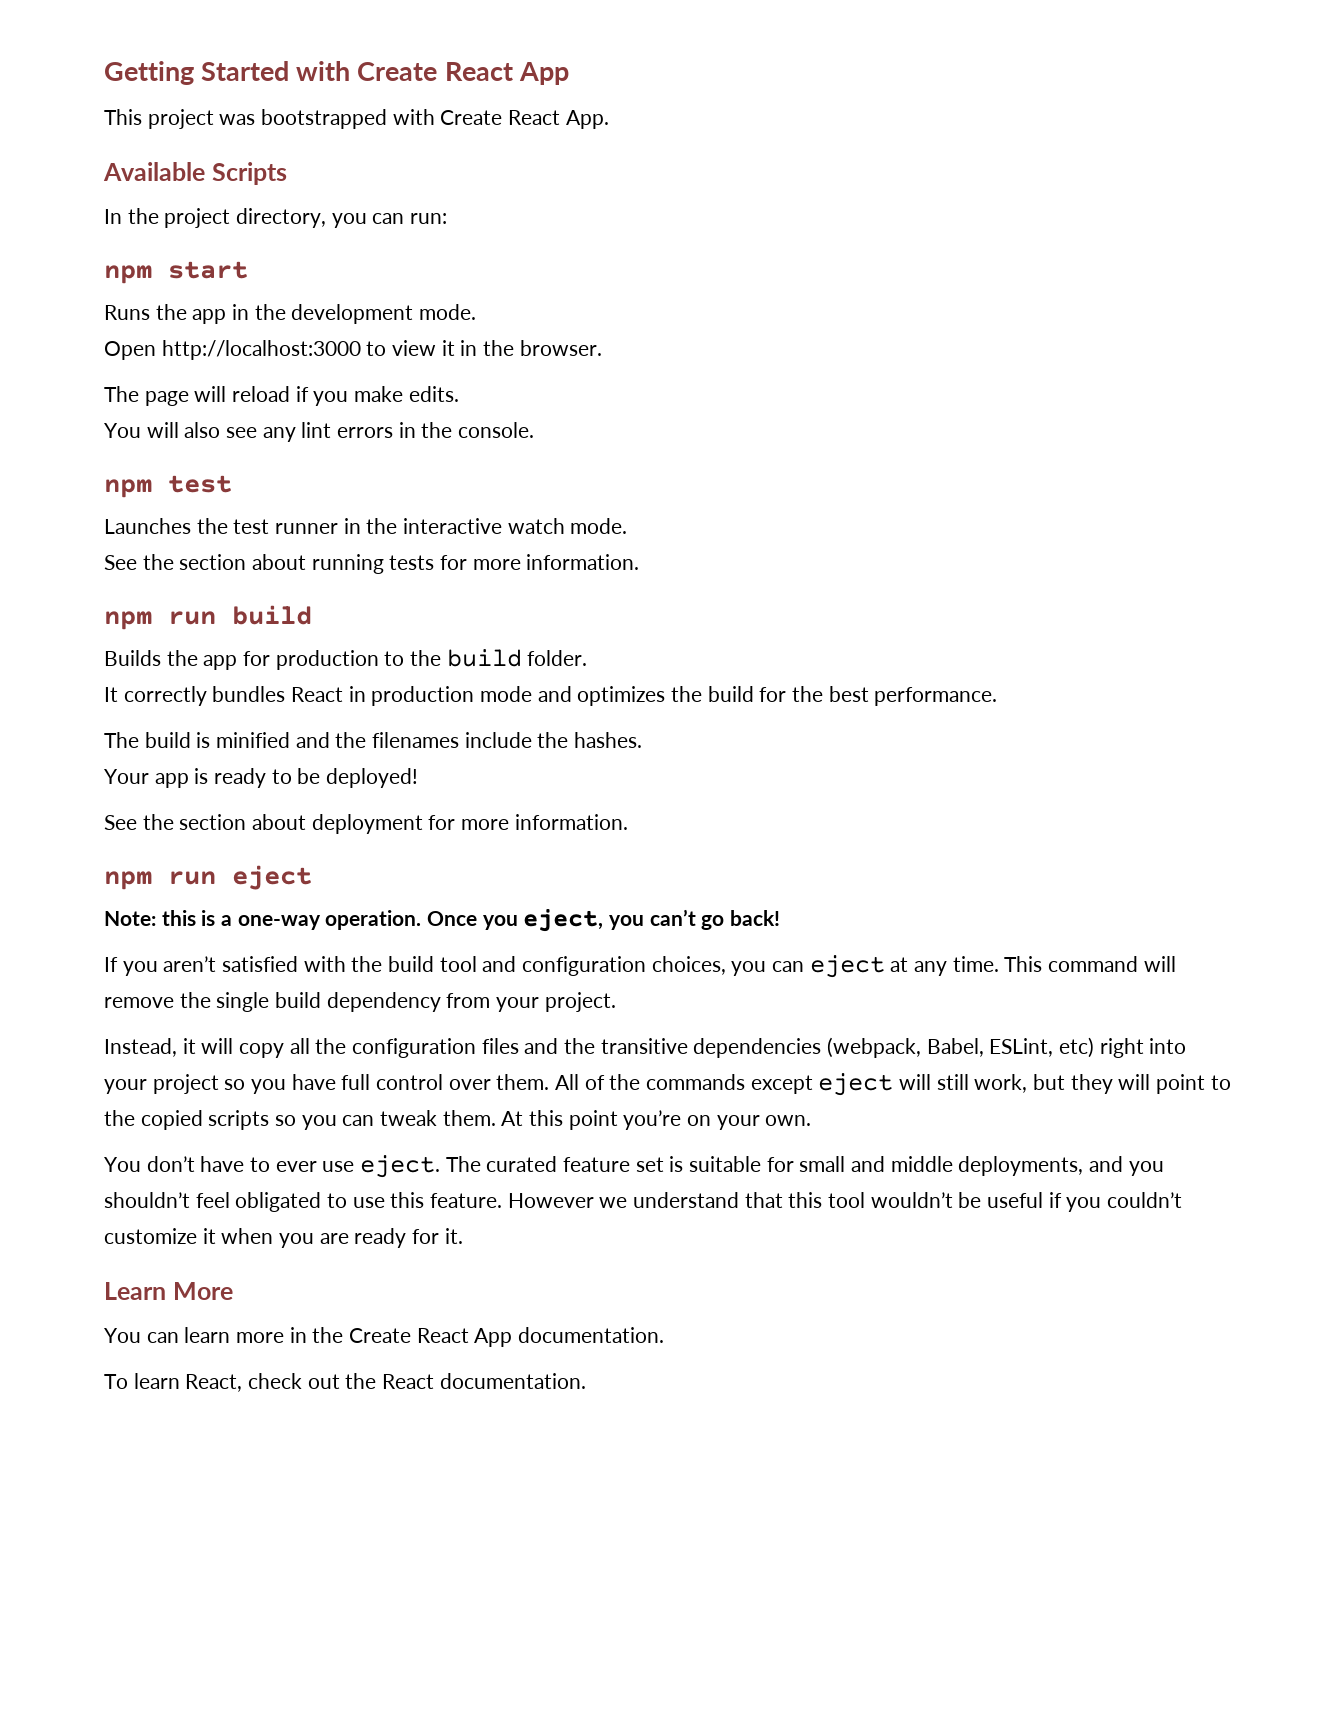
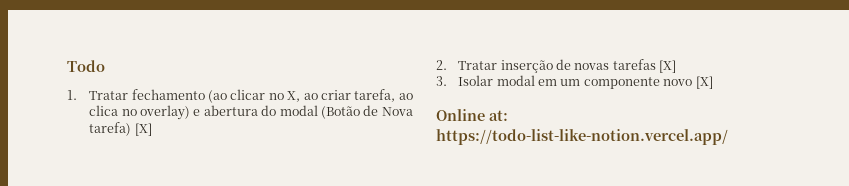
[104,61,569,85] [104,109,609,129] [103,162,287,185] [104,208,448,228] [104,261,248,284] [104,304,477,324] [104,340,602,360] [104,386,459,406] [104,422,535,442] [104,475,232,498] [104,518,628,534] [104,554,640,574] [104,605,312,630] [104,649,588,670] [104,686,998,706] [104,732,643,748] [104,768,419,788] [104,814,628,834] [104,865,312,890] [104,909,781,932] [104,955,1176,978] [104,992,616,1012] [104,1037,1187,1058] [104,1073,1231,1096] [104,1110,812,1130] [104,1155,1164,1178] [104,1192,1183,1212] [104,1228,463,1248] [104,1282,233,1300] [104,1327,665,1347] [104,1373,586,1392] Getting Started with Create React App // This project was bootstrapped with Create React App. // Available Scripts // In the project directory, you can run: // npm start // Runs the app in the development mode. // Open http://localhost:3000 to view it in the browser. // The page will reload if you make edits. // You will also see any lint errors in the console. // npm test // Launches the test runner in the interactive watch mode. // See the section about running tests for more information. // npm run build // Builds the app for production to the build folder. // It correctly bundles React in production mode and optimizes the build for the best performance. // The build is minified and the filenames include the hashes. // Your app is ready to be deployed! // See the section about deployment for more information. // npm run eject // Note: this is a one-way operation. Once you eject, you can’t go back! // If you aren’t satisfied with the build tool and configuration choices, you can eject at any time. This command will remove the single build dependency from your project. // Instead, it will copy all the configuration files and the transitive dependencies (webpack, Babel, ESLint, etc) right into your project so you have full control over them. All of the commands except eject will still work, but they will point to the copied scripts so you can tweak them. At this point you’re on your own. // You don’t have to ever use eject. The curated feature set is suitable for small and middle deployments, and you shouldn’t feel obligated to use this feature. However we understand that this tool wouldn’t be useful if you couldn’t customize it when you are ready for it. // Learn More // You can learn more in the Create React App documentation. // To learn React, check out the React documentation. -> [67,60,105,72] [67,89,413,103] [89,105,413,120] [89,122,152,136] [436,59,677,73] [436,75,713,89] [436,109,508,121] [436,129,728,145] Todo // 1. Tratar fechamento (ao clicar no X, ao criar tarefa, ao clica no overlay) e abertura do modal (Botão de Nova tarefa) [X] // 2. Tratar inserção de novas tarefas [X] // 3. Isolar modal em um componente novo [X] // Online at: https://todo-list-like-notion.vercel.app/

